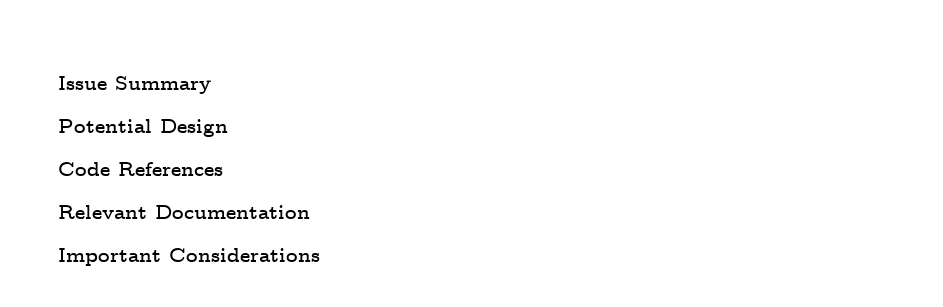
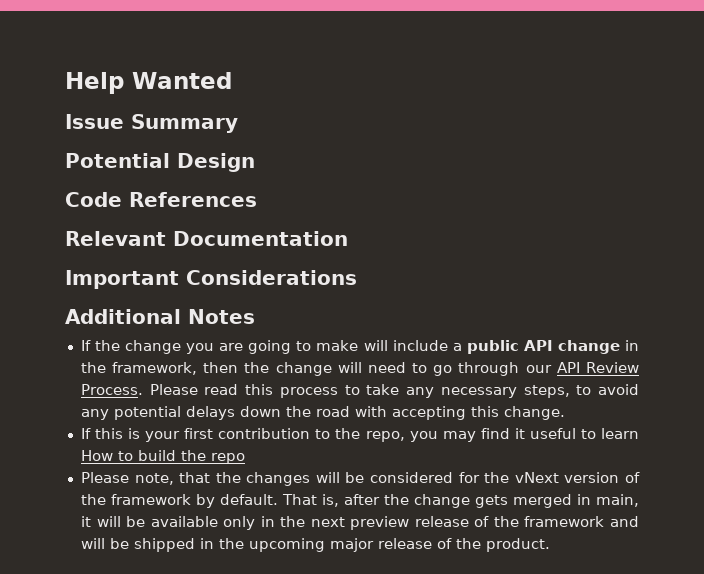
(58, 83) none -> [65,72,232,94] Help Wanted //
(320, 255) none -> [65,309,255,324] [80,340,639,354] [80,362,640,376] [80,384,640,398] [80,406,565,420] [80,428,639,442] [80,450,245,464] [80,472,640,486] [80,494,639,508] [80,516,640,530] [80,538,550,552] // Additional Notes // If the change you are going to make will include a public API change in the framework, then the change will need to go through our API Review Process. Please read this process to take any necessary steps, to avoid any potential delays down the road with accepting this change. // If this is your first contribution to the repo, you may find it useful to learn How to build the repo // Please note, that the changes will be considered for the vNext version of the framework by default. That is, after the change gets merged in main, it will be available only in the next preview release of the framework and will be shipped in the upcoming major release of the product.

